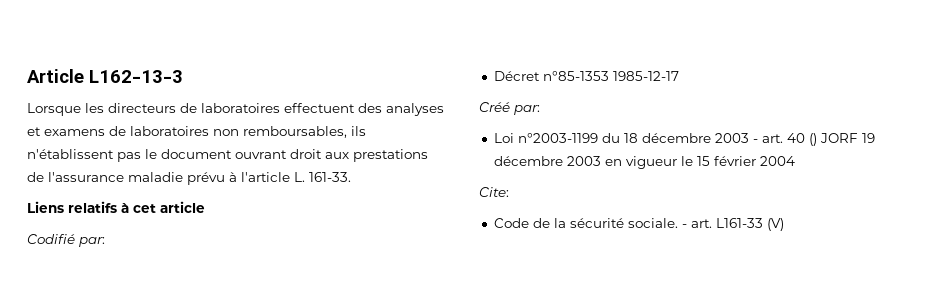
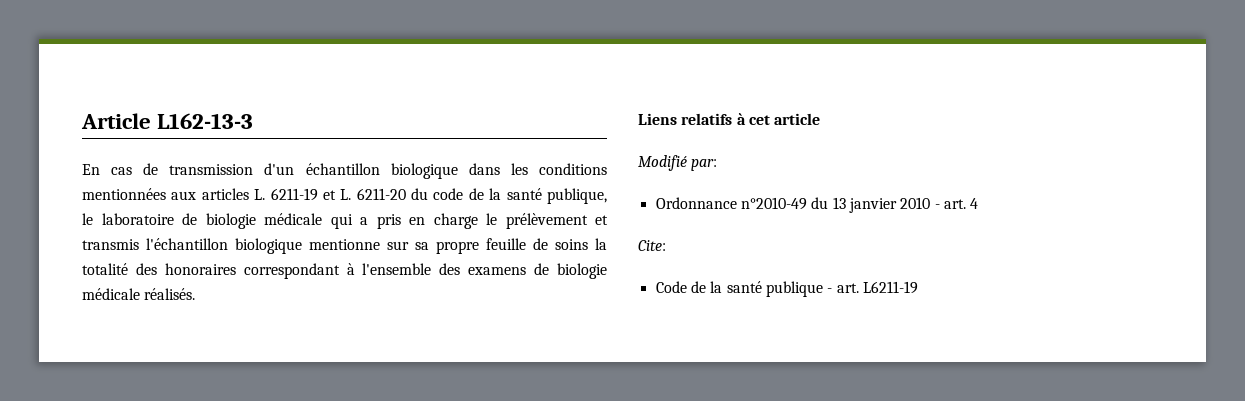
[27,103,444,116] [27,126,366,138] [27,149,428,162] [27,172,351,185] Lorsque les directeurs de laboratoires effectuent des analyses et examens de laboratoires non remboursables, ils n'établissent pas le document ouvrant droit aux prestations de l'assurance maladie prévu à l'article L. 161-33. -> [82,163,607,179] [82,188,607,204] [82,213,608,229] [82,238,607,254] [82,263,608,279] [82,288,196,300] En cas de transmission d'un échantillon biologique dans les conditions mentionnées aux articles L. 6211-19 et L. 6211-20 du code de la santé publique, le laboratoire de biologie médicale qui a pris en charge le prélèvement et transmis l'échantillon biologique mentionne sur sa propre feuille de soins la totalité des honoraires correspondant à l'ensemble des examens de biologie médicale réalisés.
[27,234,105,247] [493,71,679,81] [479,102,540,115] [493,133,875,146] [493,156,795,169] [479,187,509,197] [493,218,784,231] Codifié par: // Décret n°85-1353 1985-12-17 // Créé par: // Loi n°2003-1199 du 18 décembre 2003 - art. 40 () JORF 19 décembre 2003 en vigueur le 15 février 2004 // Cite: // Code de la sécurité sociale. - art. L161-33 (V) -> [638,155,718,171] [655,197,979,213] [638,240,666,251] [655,281,918,297] Modifié par: // Ordonnance n°2010-49 du 13 janvier 2010 - art. 4 // Cite: // Code de la santé publique - art. L6211-19

